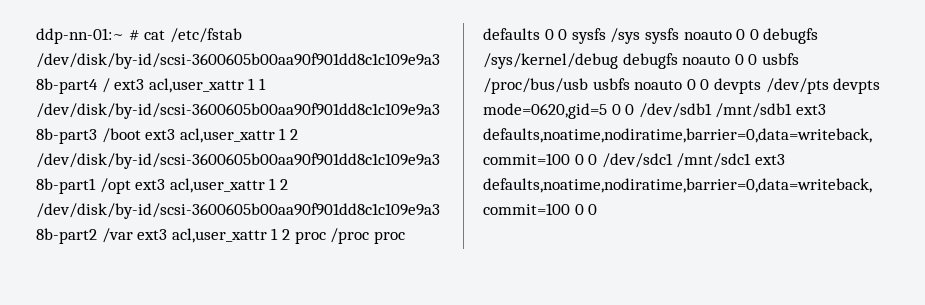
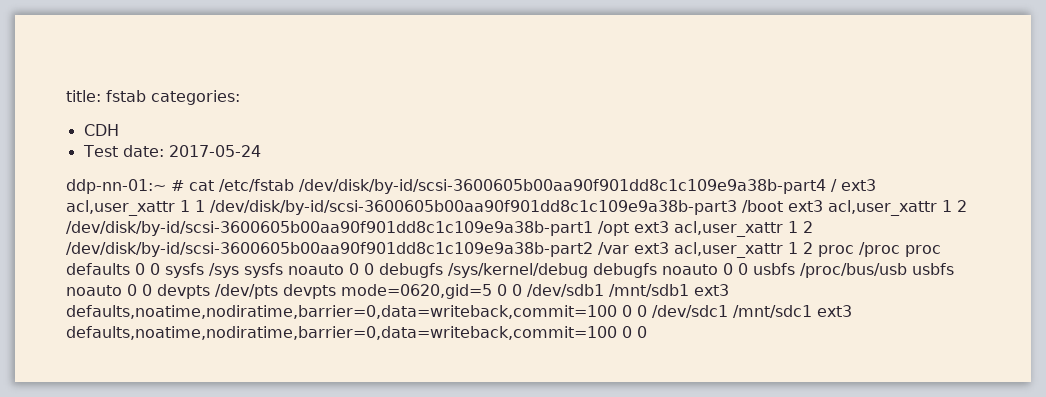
(36, 36) none -> [66,90,240,105] [83,124,119,136] [82,145,261,157] title: fstab categories: // CDH // Test date: 2017-05-24 //

